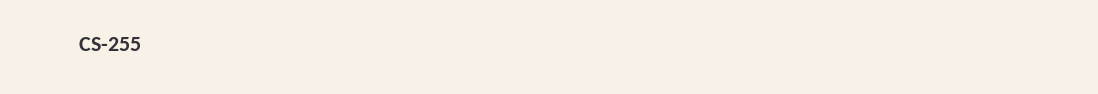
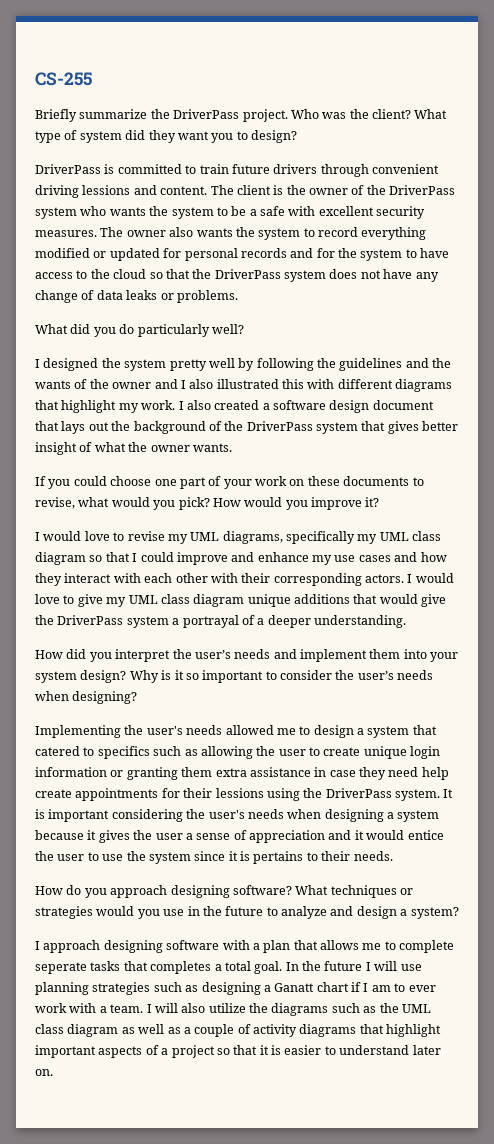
(141, 44) none -> [35,109,448,122] [35,130,297,143] [35,164,439,177] [35,185,456,198] [35,206,426,219] [35,227,427,240] [35,248,450,261] [35,269,439,282] [35,290,238,303] [35,324,244,337] [35,358,452,371] [35,379,453,392] [35,400,434,413] [35,421,459,434] [35,442,232,455] [35,476,424,489] [35,497,380,510] [35,531,442,544] [35,552,447,565] [35,573,454,586] [35,594,447,607] [35,615,406,628] [35,649,459,662] [35,670,434,683] [35,691,138,704] [35,725,437,738] [35,746,441,759] [35,767,449,780] [35,788,454,801] [35,809,440,822] [35,830,444,843] [35,851,393,864] [35,885,413,898] [35,906,459,919] [35,940,455,953] [35,961,422,974] [35,982,436,995] [35,1003,431,1016] [35,1024,442,1037] [35,1045,441,1058] [35,1069,53,1076] // Briefly summarize the DriverPass project. Who was the client? What type of system did they want you to design? // DriverPass is committed to train future drivers through convenient driving lessions and content. The client is the owner of the DriverPass system who wants the system to be a safe with excellent security measures. The owner also wants the system to record everything modified or updated for personal records and for the system to have access to the cloud so that the DriverPass system does not have any change of data leaks or problems. // What did you do particularly well? // I designed the system pretty well by following the guidelines and the wants of the owner and I also illustrated this with different diagrams that highlight my work. I also created a software design document that lays out the background of the DriverPass system that gives better insight of what the owner wants. // If you could choose one part of your work on these documents to revise, what would you pick? How would you improve it? // I would love to revise my UML diagrams, specifically my UML class diagram so that I could improve and enhance my use cases and how they interact with each other with their corresponding actors. I would love to give my UML class diagram unique additions that would give the DriverPass system a portrayal of a deeper understanding. // How did you interpret the user’s needs and implement them into your system design? Why is it so important to consider the user’s needs when designing? // Implementing the user's needs allowed me to design a system that catered to specifics such as allowing the user to create unique login information or granting them extra assistance in case they need help create appointments for their lessions using the DriverPass system. It is important considering the user's needs when designing a system because it gives the user a sense of appreciation and it would entice the user to use the system since it is pertains to their needs. // How do you approach designing software? What techniques or strategies would you use in the future to analyze and design a system? // I approach designing software with a plan that allows me to complete seperate tasks that completes a total goal. In the future I will use planning strategies such as designing a Ganatt chart if I am to ever work with a team. I will also utilize the diagrams such as the UML class diagram as well as a couple of activity diagrams that highlight important aspects of a project so that it is easier to understand later on.

